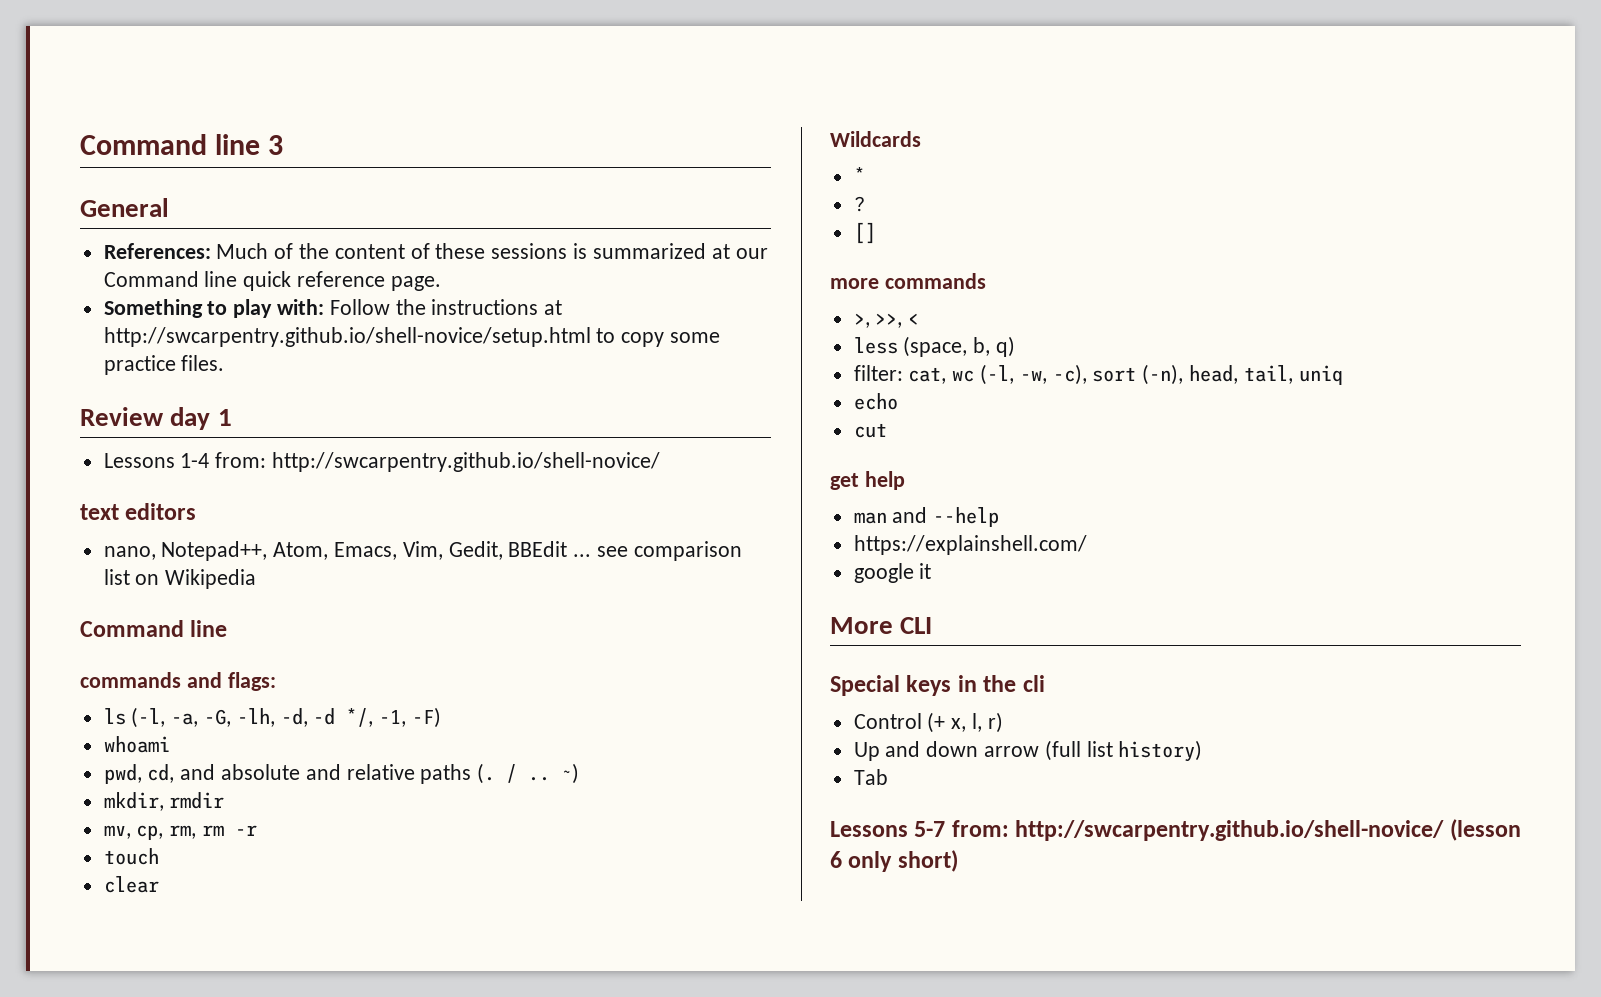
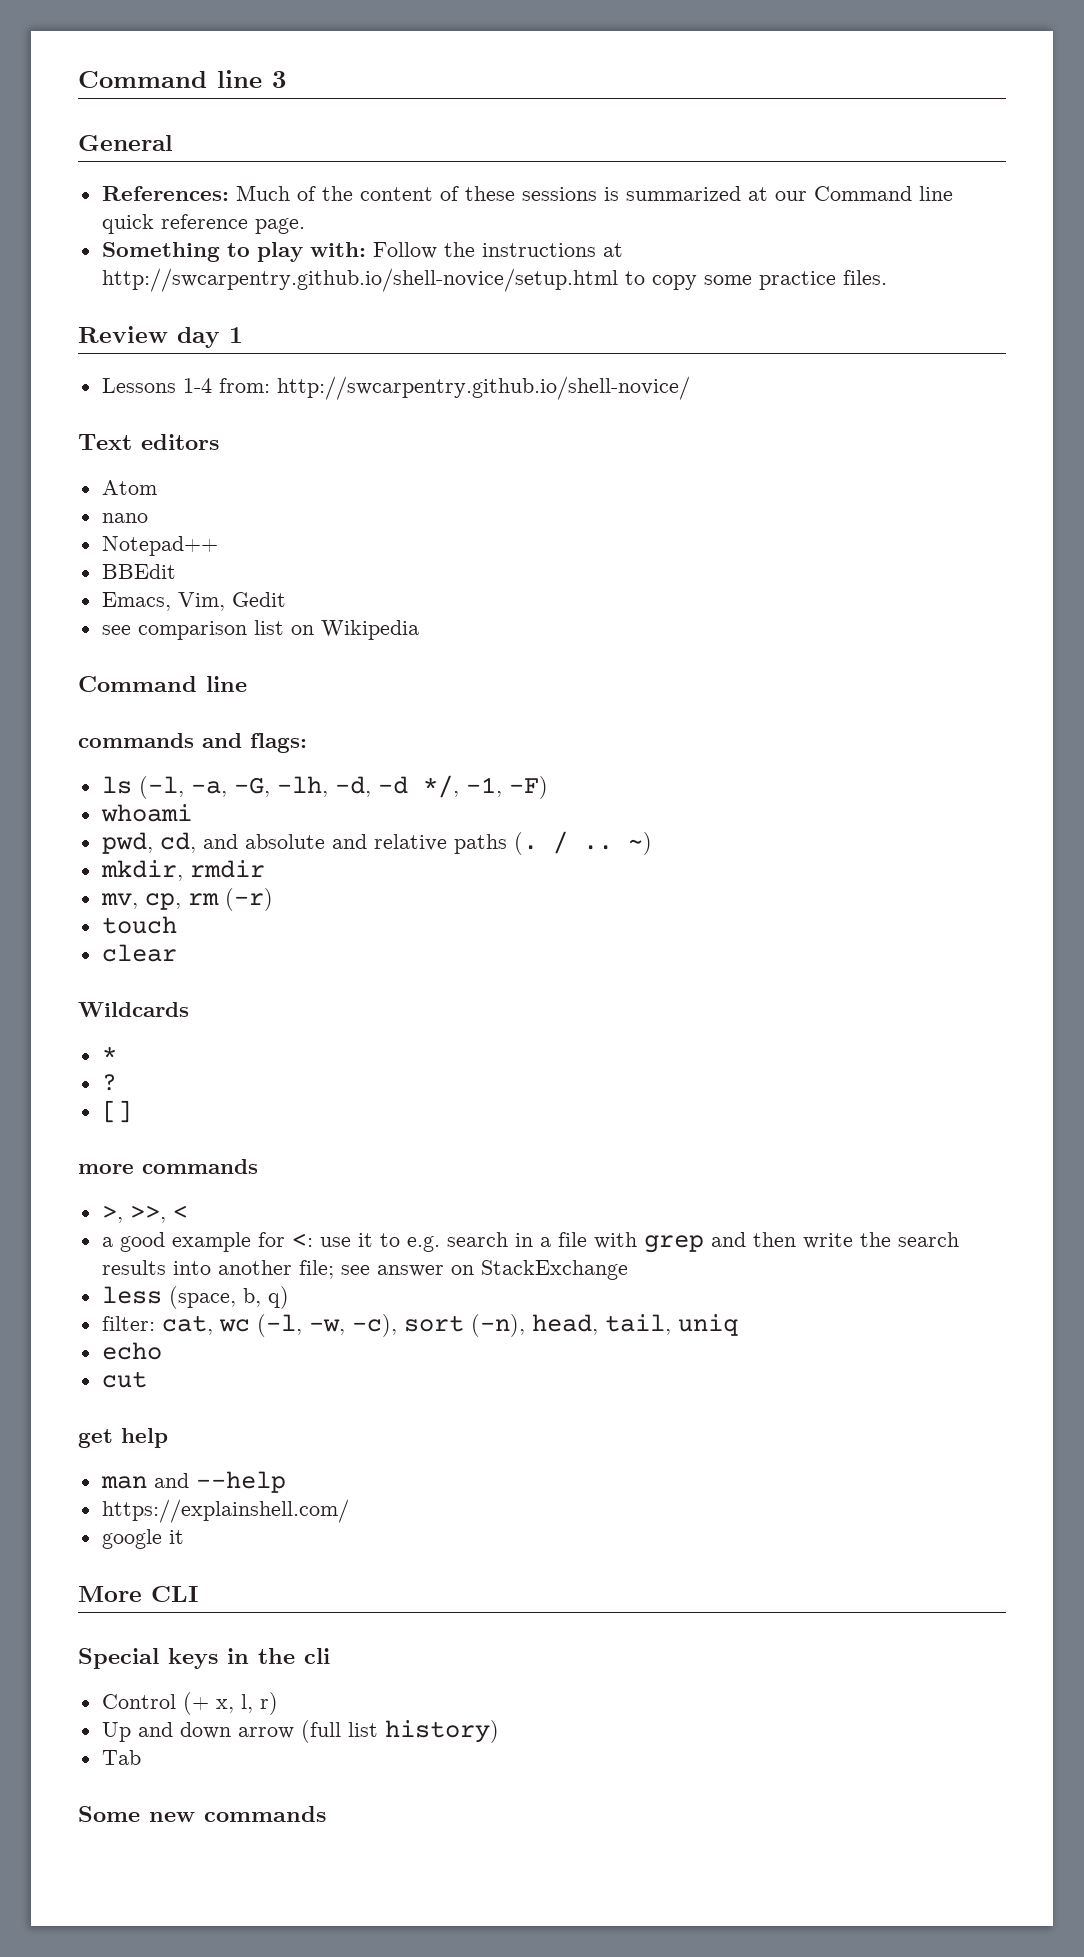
[80,504,119,520] text -> [78,434,132,450] Text
[103,541,592,561] nano, Notepad++, Atom, Emacs, Vim, Gedit, BBEdit ... -> [101,480,157,495] [101,513,148,523] [101,536,218,556] [101,564,176,579] [101,592,286,611] Atom // nano // Notepad++ // BBEdit // Emacs, Vim, Gedit //
[169,825,258,839] rm, rm -r -> [187,888,273,911] rm (-r)
(920, 319) none -> [101,1232,959,1253] [101,1260,628,1280] // a good example for <: use it to e.g. search in a file with grep and then write the search results into another file; see answer on StackExchange
[830,819,1521,841] [830,850,958,872] Lessons 5-7 from: http://swcarpentry.github.io/shell-novice/ (lesson 6 only short) -> [78,1806,326,1822] Some new commands

